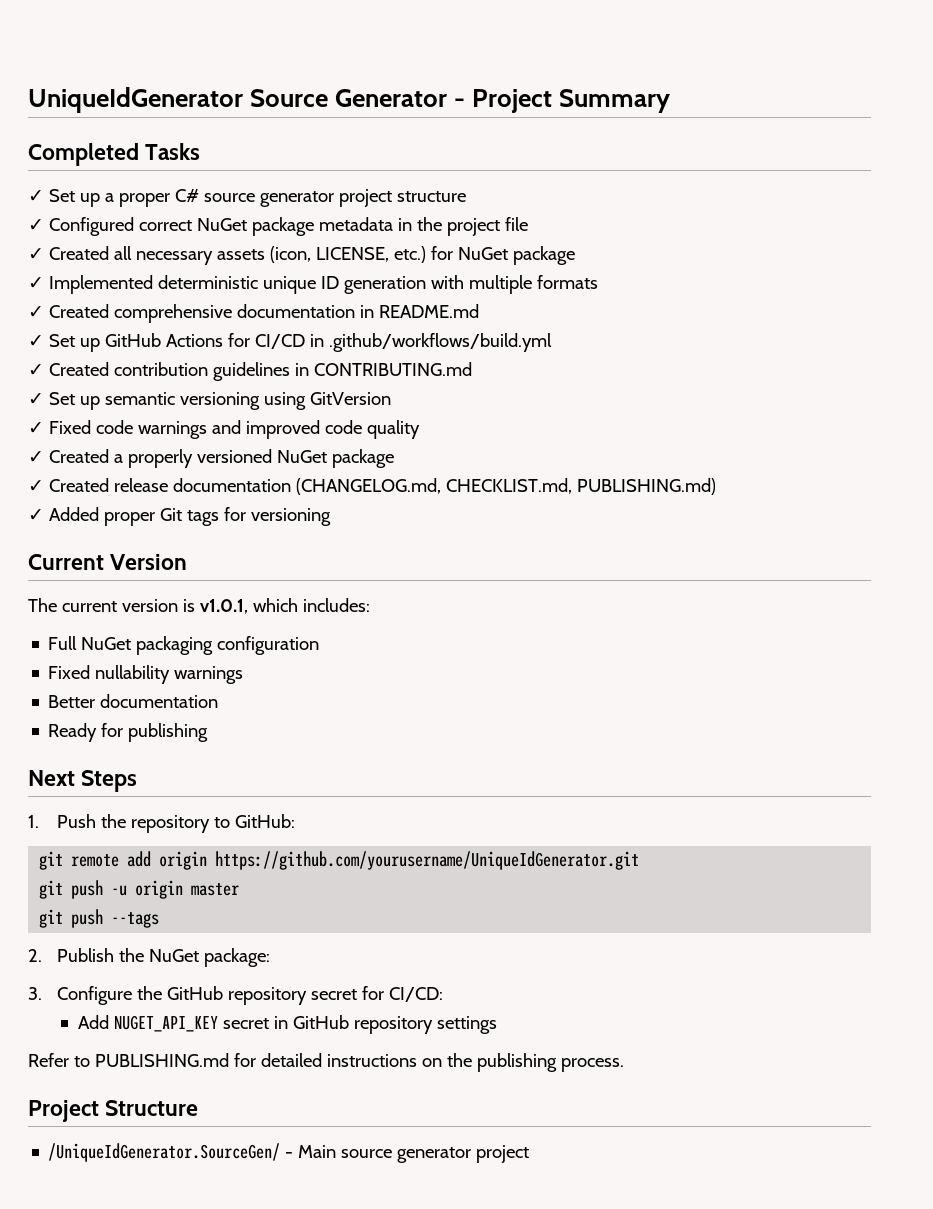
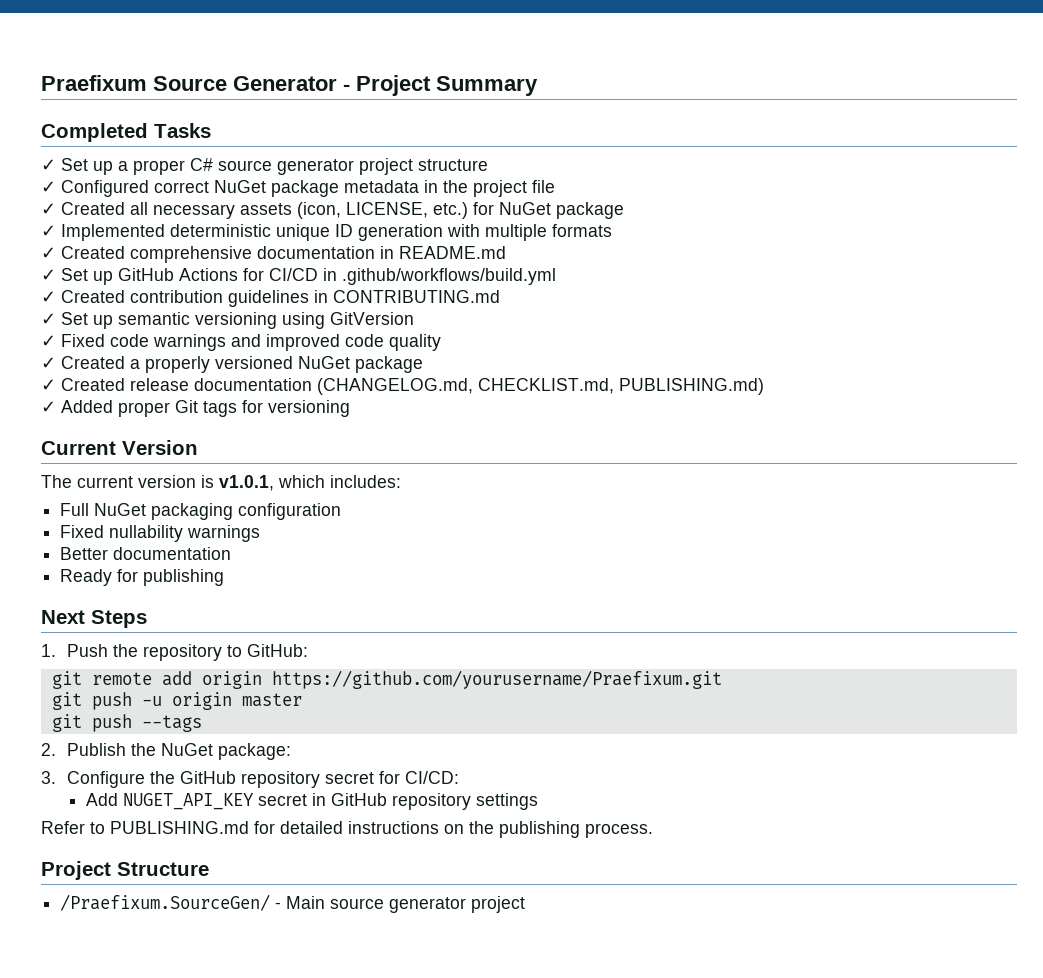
[28,87,243,113] UniqueIdGenerator -> [41,75,147,91] Praefixum
[215,851,640,870] https://github.com/yourusername/UniqueIdGenerator.git -> [271,670,722,689] https://github.com/yourusername/Praefixum.git
[48,1143,281,1162] /UniqueIdGenerator.SourceGen/ -> [60,894,271,911] /Praefixum.SourceGen/

